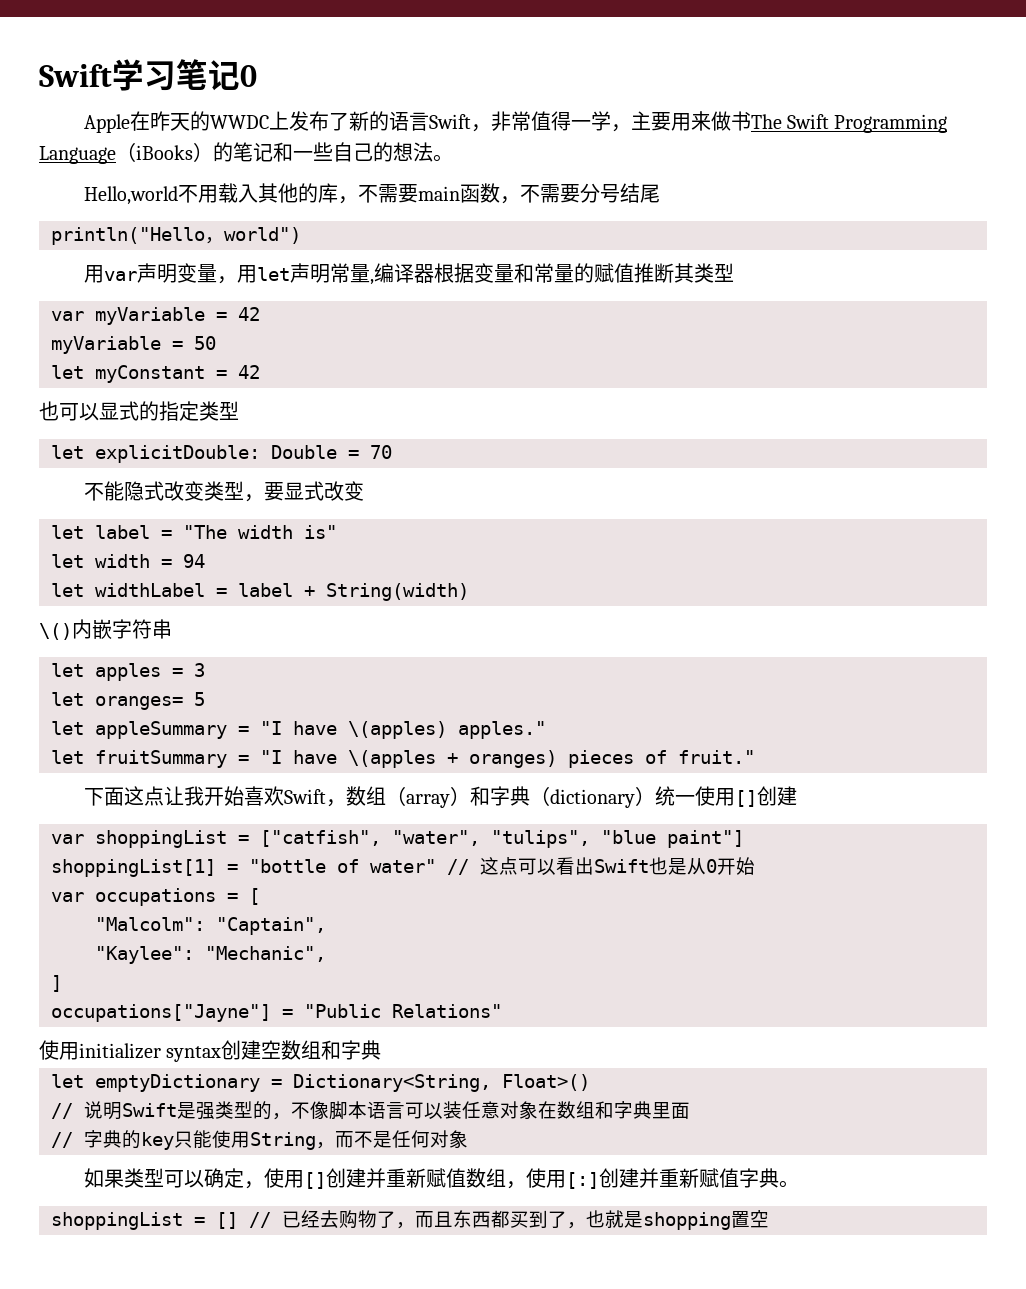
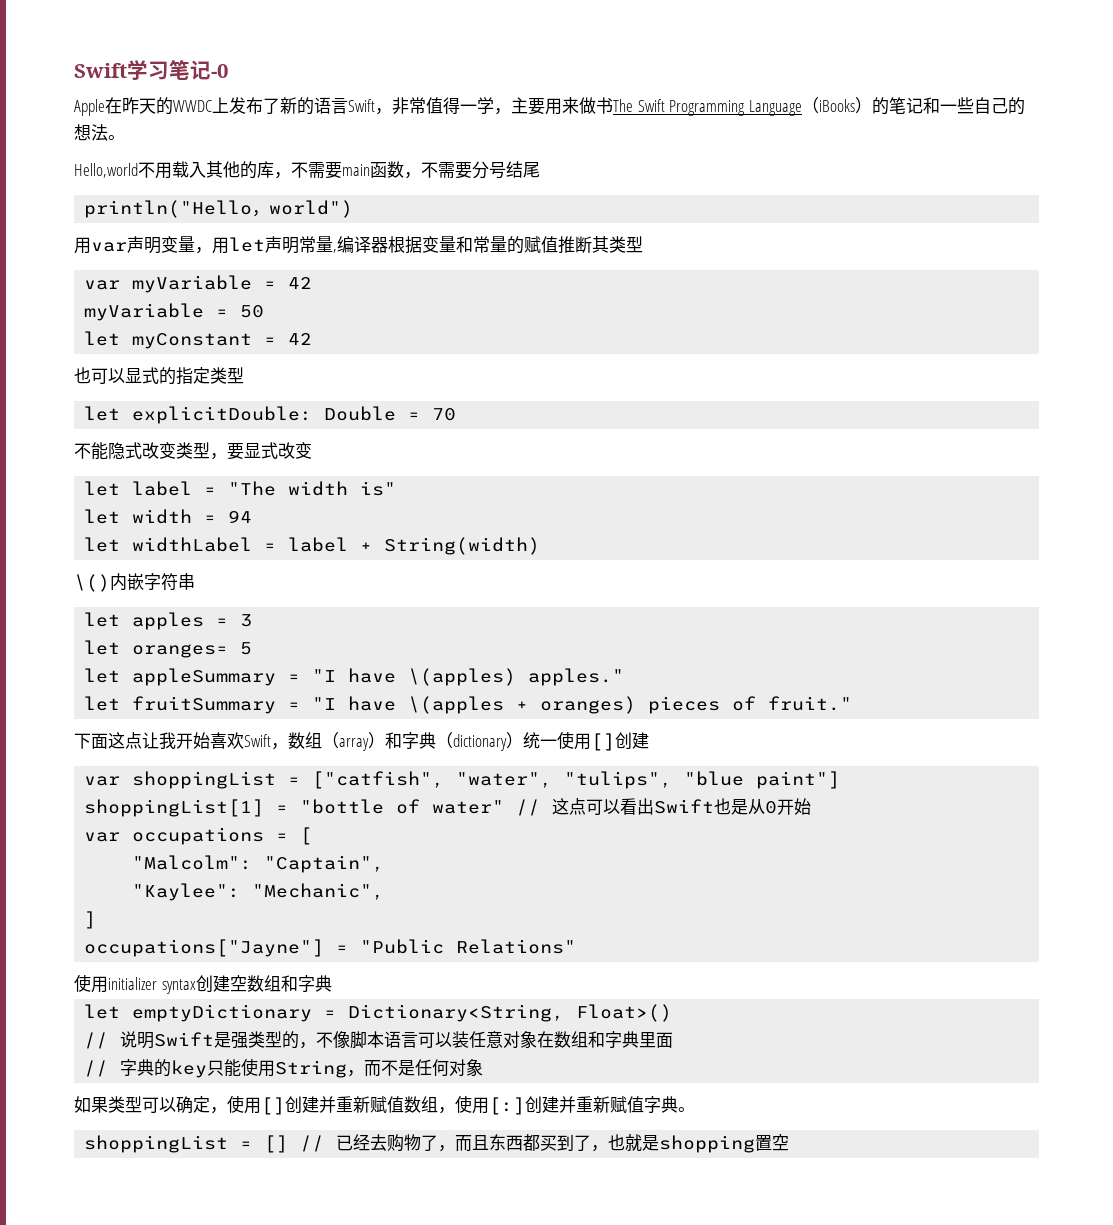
[240,65,257,87] 0 -> [211,64,228,78] -0

